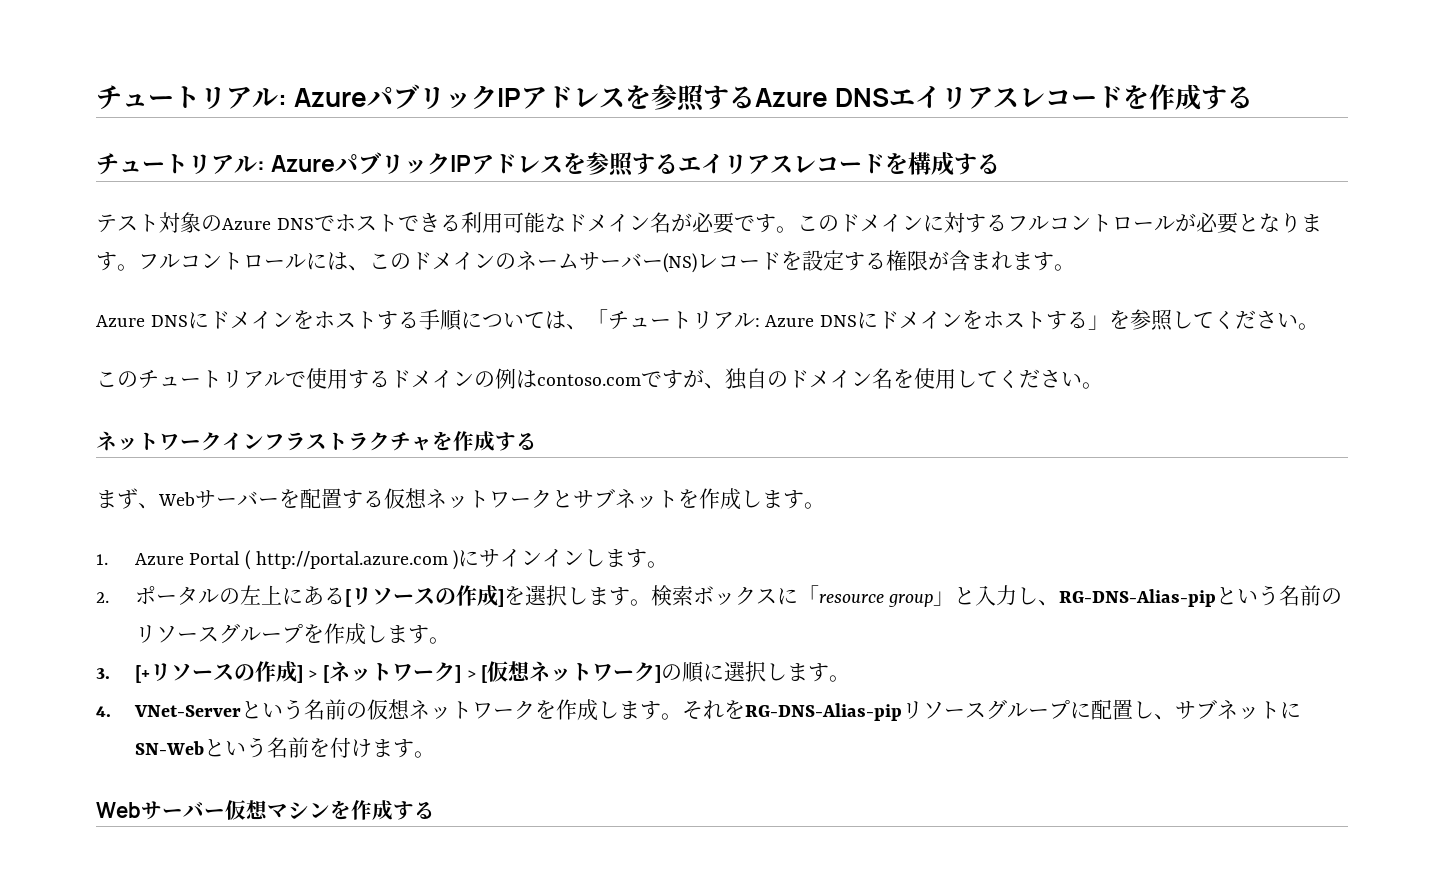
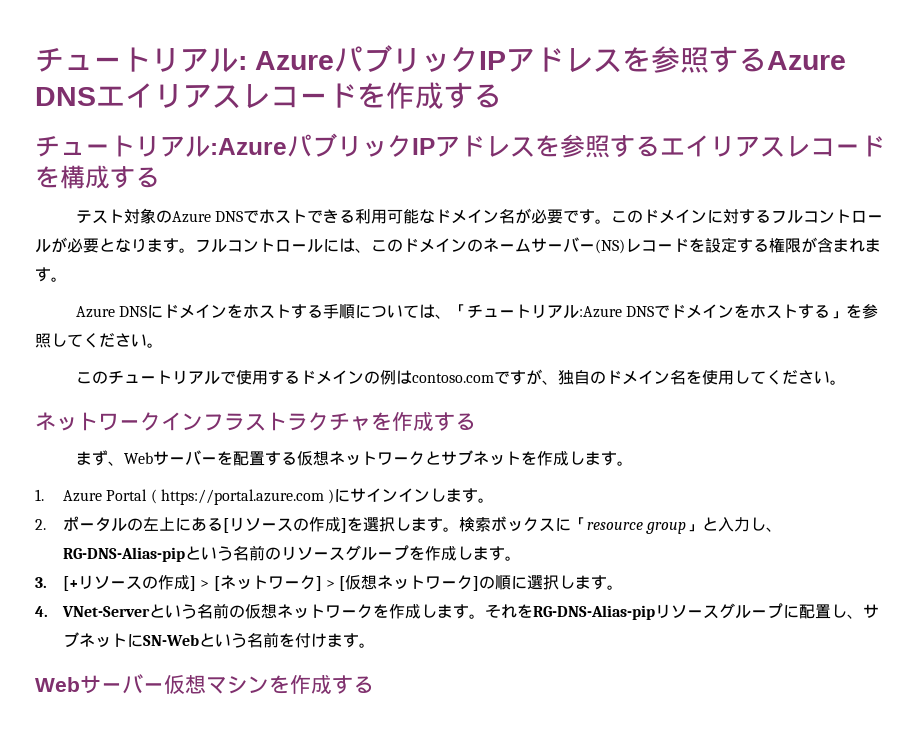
[257,155,336,172] : Azure -> [210,138,287,155] :Azure
[754,312,879,329] : Azure DNSに -> [579,305,671,318] :Azure DNSで
[255,551,448,569] http://portal.azure.com -> [160,489,324,505] https://portal.azure.com

